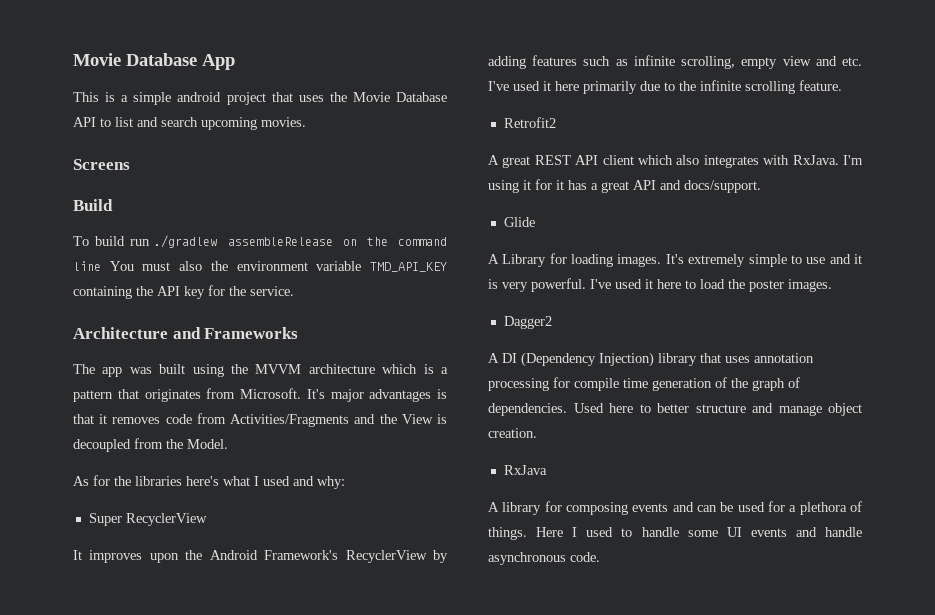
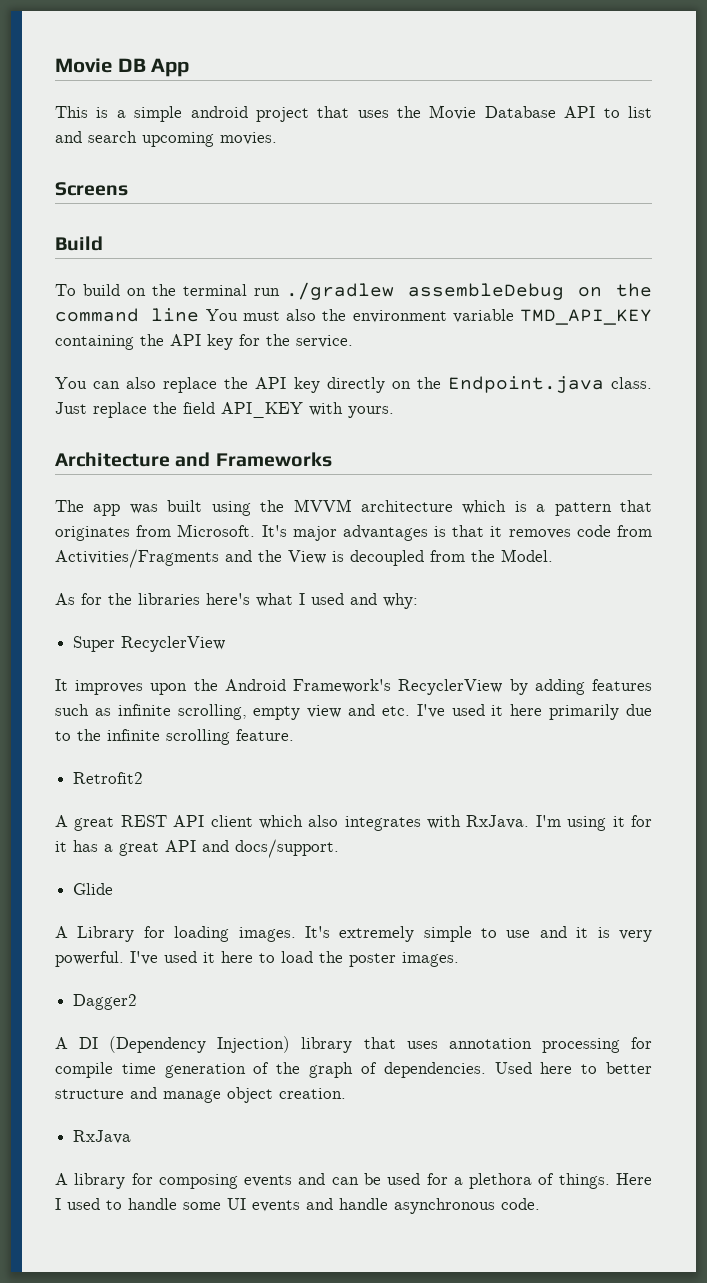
[73,53,197,66] Movie Database -> [55,58,146,73] Movie DB
(125, 241) none -> [127,284,247,296] on the terminal
[227,237,333,246] assembleRelease -> [408,283,564,300] assembleDebug
(294, 291) none -> [55,376,652,393] [55,402,394,418] // You can also replace the API key directly on the Endpoint.java class. Just replace the field API_KEY with yours.

